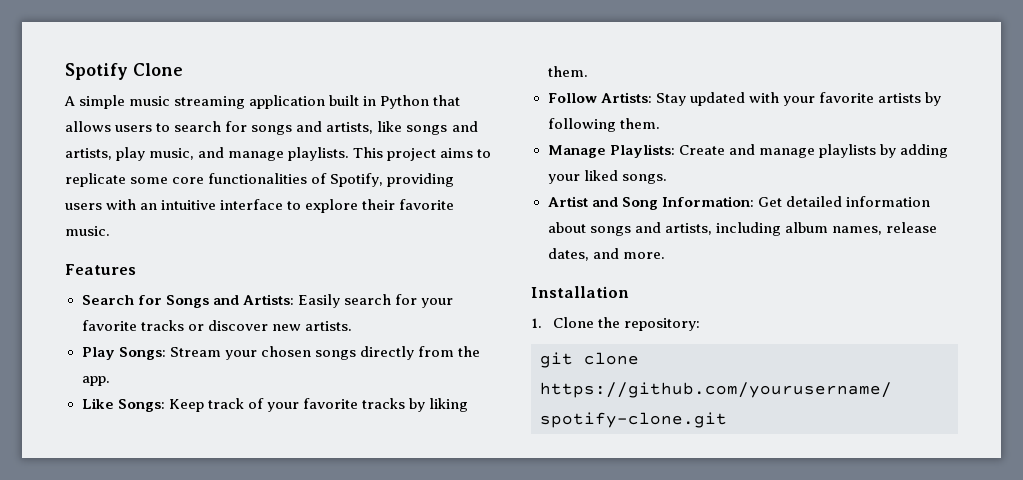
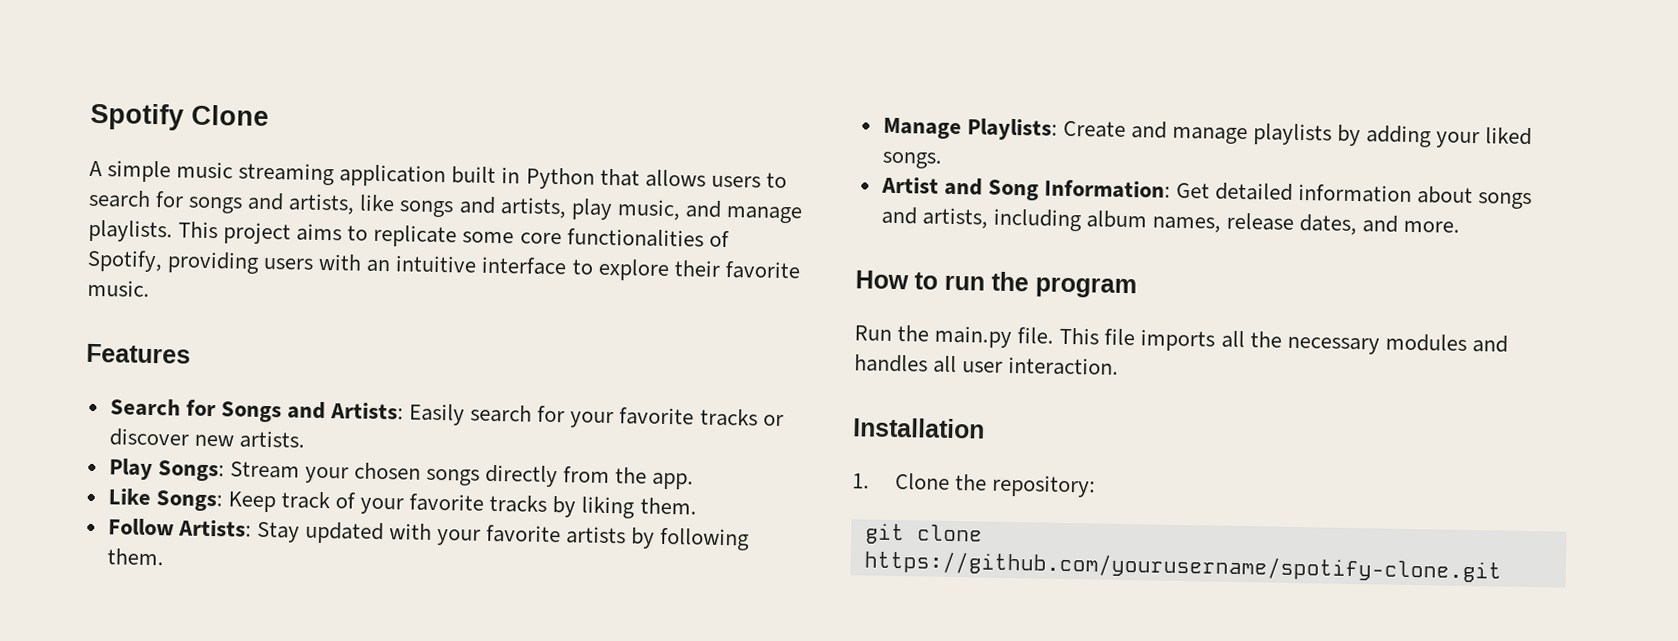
(665, 255) none -> [855,270,1137,299] [854,325,1508,355] [854,354,1120,376] // How to run the program // Run the main.py file. This file imports all the necessary modules and handles all user interaction.

